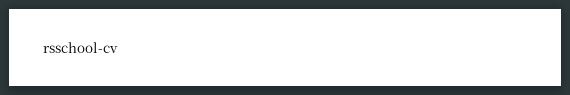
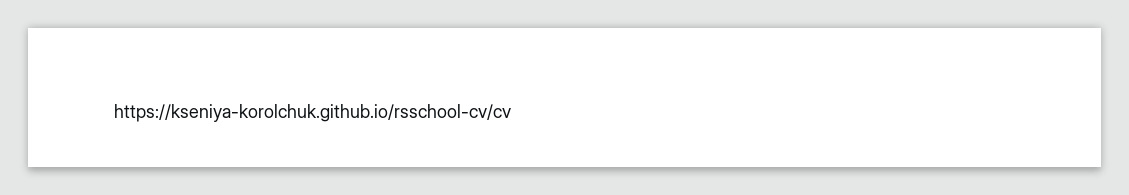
[43,42,118,53] rsschool-cv -> [114,104,511,122] https://kseniya-korolchuk.github.io/rsschool-cv/cv

